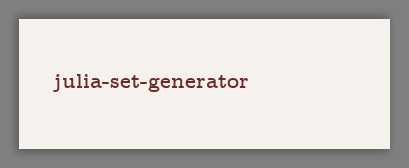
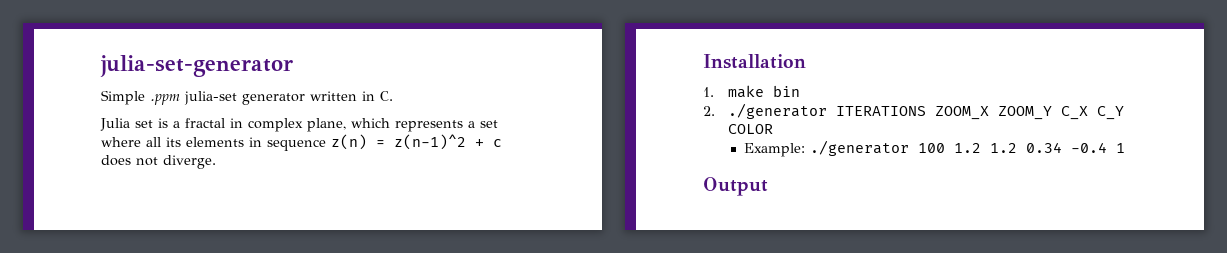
(249, 83) none -> [101,90,393,105] [100,118,498,132] [101,134,502,151] [101,155,216,169] [703,54,806,69] [703,85,801,98] [703,103,1125,120] [728,124,774,134] [743,140,1125,157] [703,177,768,196] // Simple .ppm julia-set generator written in C. // Julia set is a fractal in complex plane, which represents a set where all its elements in sequence z(n) = z(n-1)^2 + c does not diverge. // Installation // 1. make bin // 2. ./generator ITERATIONS ZOOM_X ZOOM_Y C_X C_Y COLOR // Example: ./generator 100 1.2 1.2 0.34 -0.4 1 // Output

